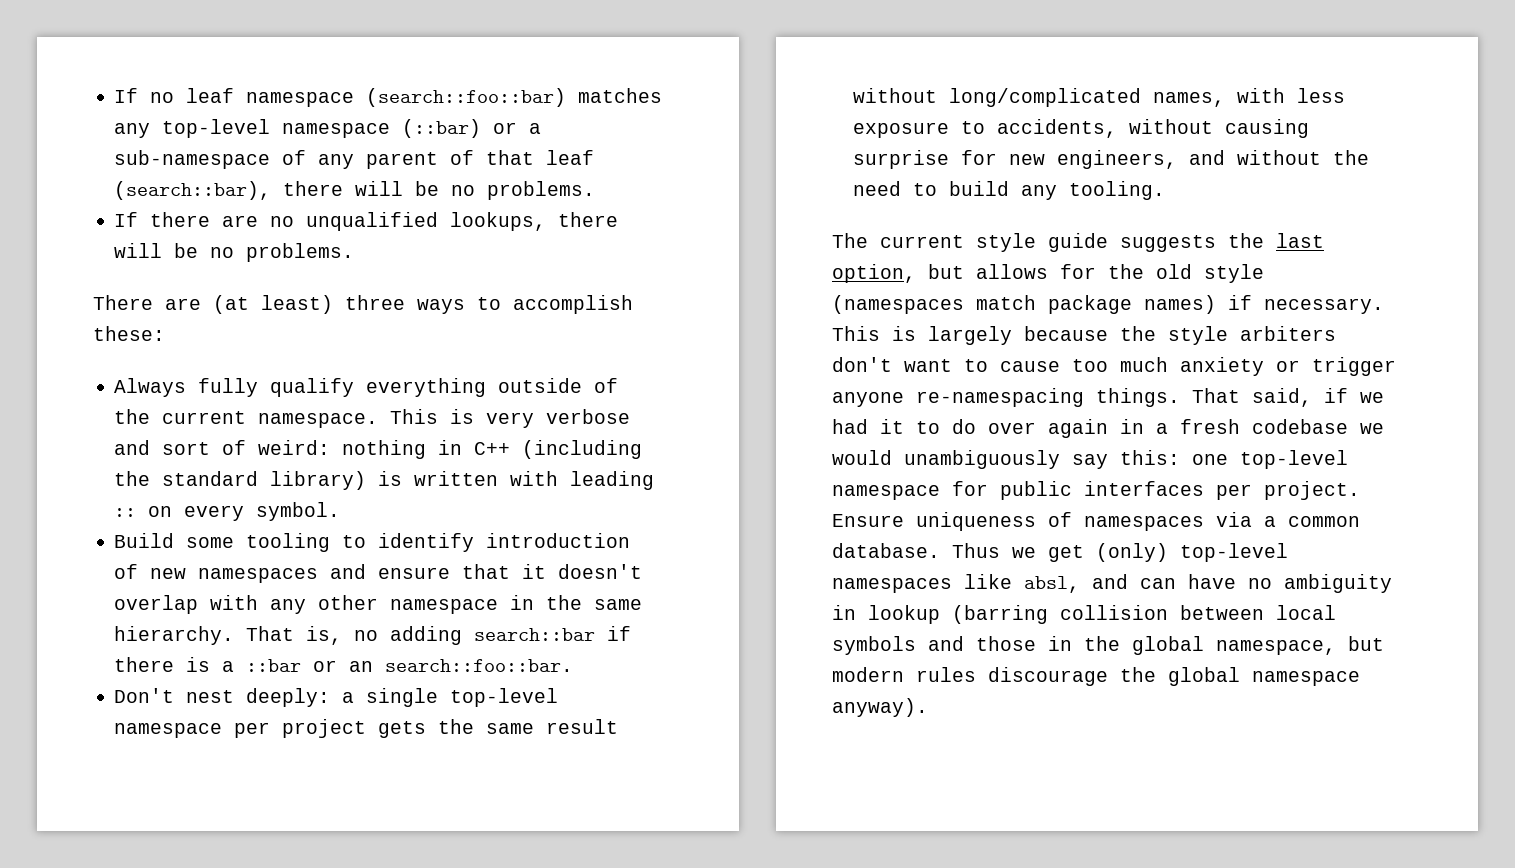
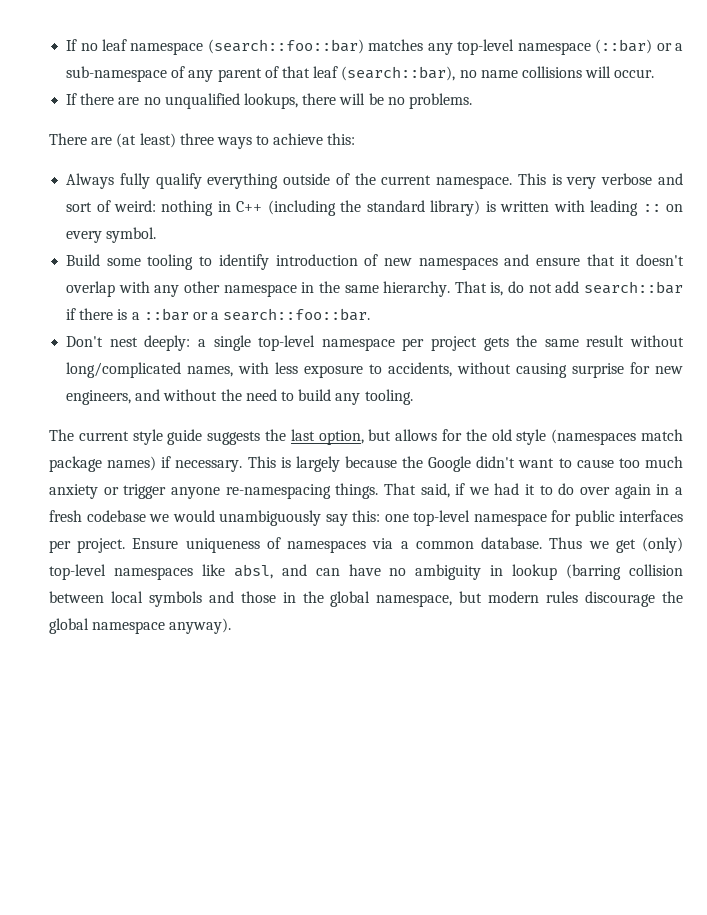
[283,181,596,200] there will be no problems. -> [459,66,655,78] no name collisions will occur.
[513,295,633,314] [93,326,165,341] accomplish these: -> [273,133,356,145] achieve this:
[354,626,463,645] no adding -> [508,281,580,293] do not add
[349,661,374,672] an -> [211,312,220,320] a
[1168,326,1336,345] [832,357,892,372] style arbiters don't -> [428,456,516,472] Google didn't

